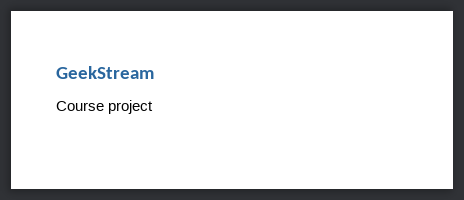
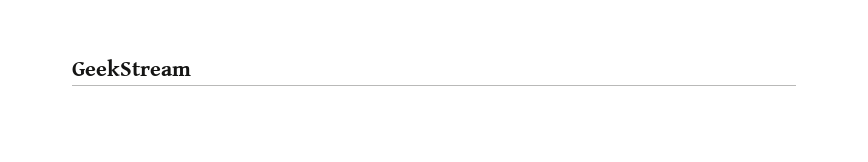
[56,100,154,114] // Course project -> (191, 67) none

